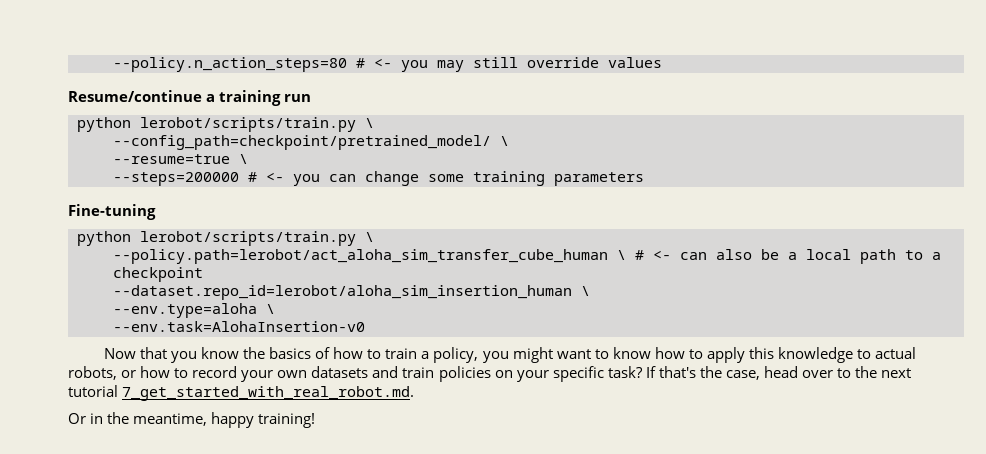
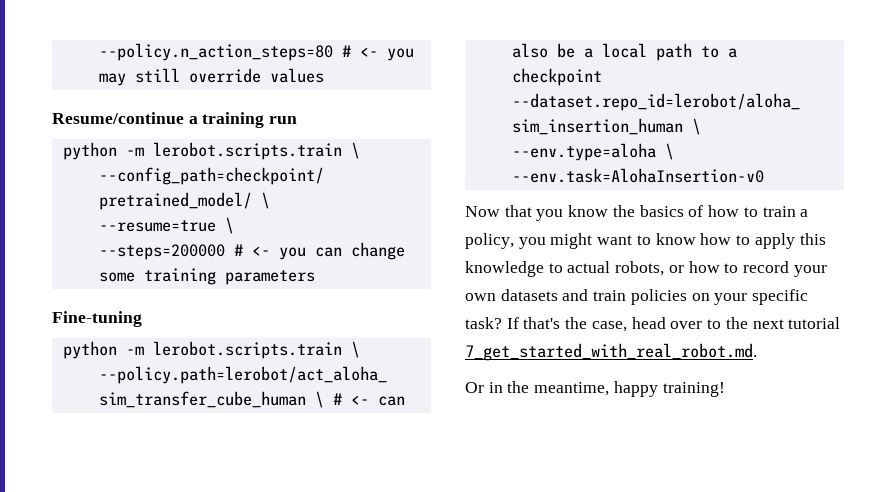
[140,117,356,132] lerobot/scripts/train.py -> [125,142,342,160] -m lerobot.scripts.train
[140,231,356,246] lerobot/scripts/train.py -> [125,341,342,359] -m lerobot.scripts.train

